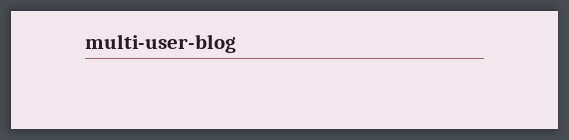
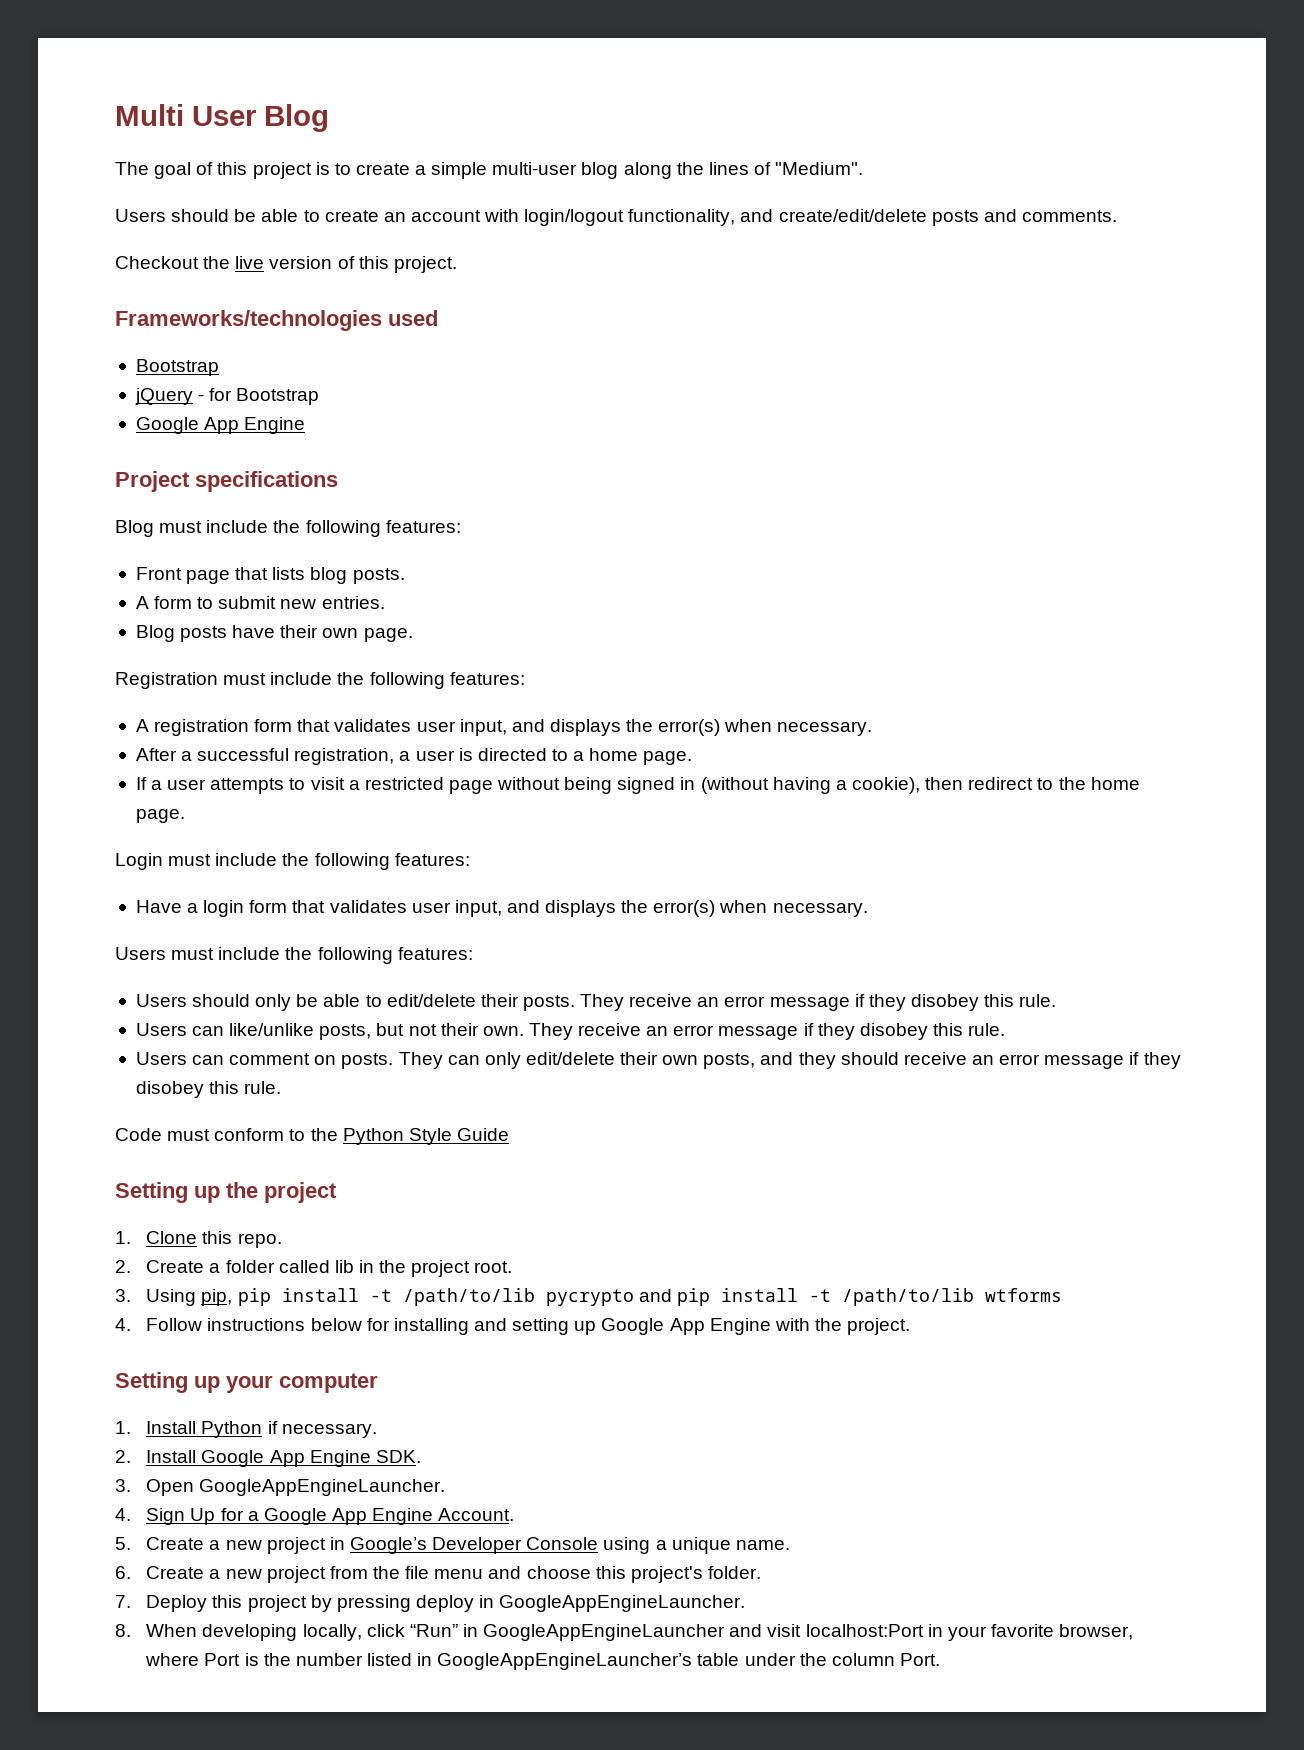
[85,34,236,53] multi-user-blog -> [115,104,329,132] [115,162,864,179] [115,209,1117,226] [115,256,457,273] [115,310,438,331] [135,359,219,376] [134,388,320,405] [135,417,306,434] [115,471,338,492] [115,520,461,537] [135,567,405,584] [135,596,385,609] [135,625,413,642] [115,672,525,689] [135,719,873,736] [135,748,693,765] [135,777,1140,794] [135,809,185,823] [115,853,470,870] [135,900,868,917] [115,947,473,964] [135,994,1057,1011] [135,1023,1006,1040] [135,1052,1181,1069] [135,1081,282,1098] [115,1128,509,1145] [115,1182,337,1203] [115,1231,282,1248] [115,1260,513,1277] [115,1288,1062,1306] [115,1318,911,1335] [115,1372,378,1393] [115,1421,377,1438] [115,1450,421,1467] [115,1479,446,1496] [115,1508,515,1525] [115,1537,790,1554] [115,1566,761,1583] [115,1595,746,1612] [115,1624,1134,1641] [145,1653,940,1670] Multi User Blog // The goal of this project is to create a simple multi-user blog along the lines of "Medium". // Users should be able to create an account with login/logout functionality, and create/edit/delete posts and comments. // Checkout the live version of this project. // Frameworks/technologies used // Bootstrap // jQuery - for Bootstrap // Google App Engine // Project specifications // Blog must include the following features: // Front page that lists blog posts. // A form to submit new entries. // Blog posts have their own page. // Registration must include the following features: // A registration form that validates user input, and displays the error(s) when necessary. // After a successful registration, a user is directed to a home page. // If a user attempts to visit a restricted page without being signed in (without having a cookie), then redirect to the home page. // Login must include the following features: // Have a login form that validates user input, and displays the error(s) when necessary. // Users must include the following features: // Users should only be able to edit/delete their posts. They receive an error message if they disobey this rule. // Users can like/unlike posts, but not their own. They receive an error message if they disobey this rule. // Users can comment on posts. They can only edit/delete their own posts, and they should receive an error message if they disobey this rule. // Code must conform to the Python Style Guide // Setting up the project // 1. Clone this repo. // 2. Create a folder called lib in the project root. // 3. Using pip, pip install -t /path/to/lib pycrypto and pip install -t /path/to/lib wtforms // 4. Follow instructions below for installing and setting up Google App Engine with the project. // Setting up your computer // 1. Install Python if necessary. // 2. Install Google App Engine SDK. // 3. Open GoogleAppEngineLauncher. // 4. Sign Up for a Google App Engine Account. // 5. Create a new project in Google’s Developer Console using a unique name. // 6. Create a new project from the file menu and choose this project's folder. // 7. Deploy this project by pressing deploy in GoogleAppEngineLauncher. // 8. When developing locally, click “Run” in GoogleAppEngineLauncher and visit localhost:Port in your favorite browser, where Port is the number listed in GoogleAppEngineLauncher’s table under the column Port.

